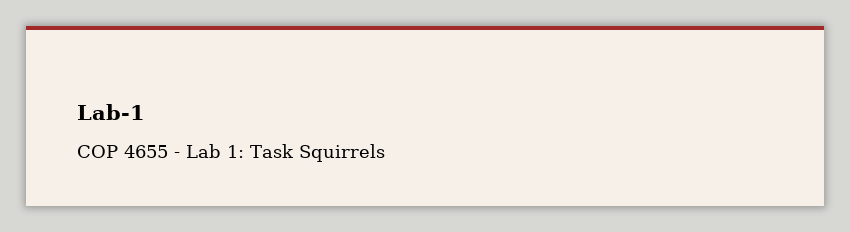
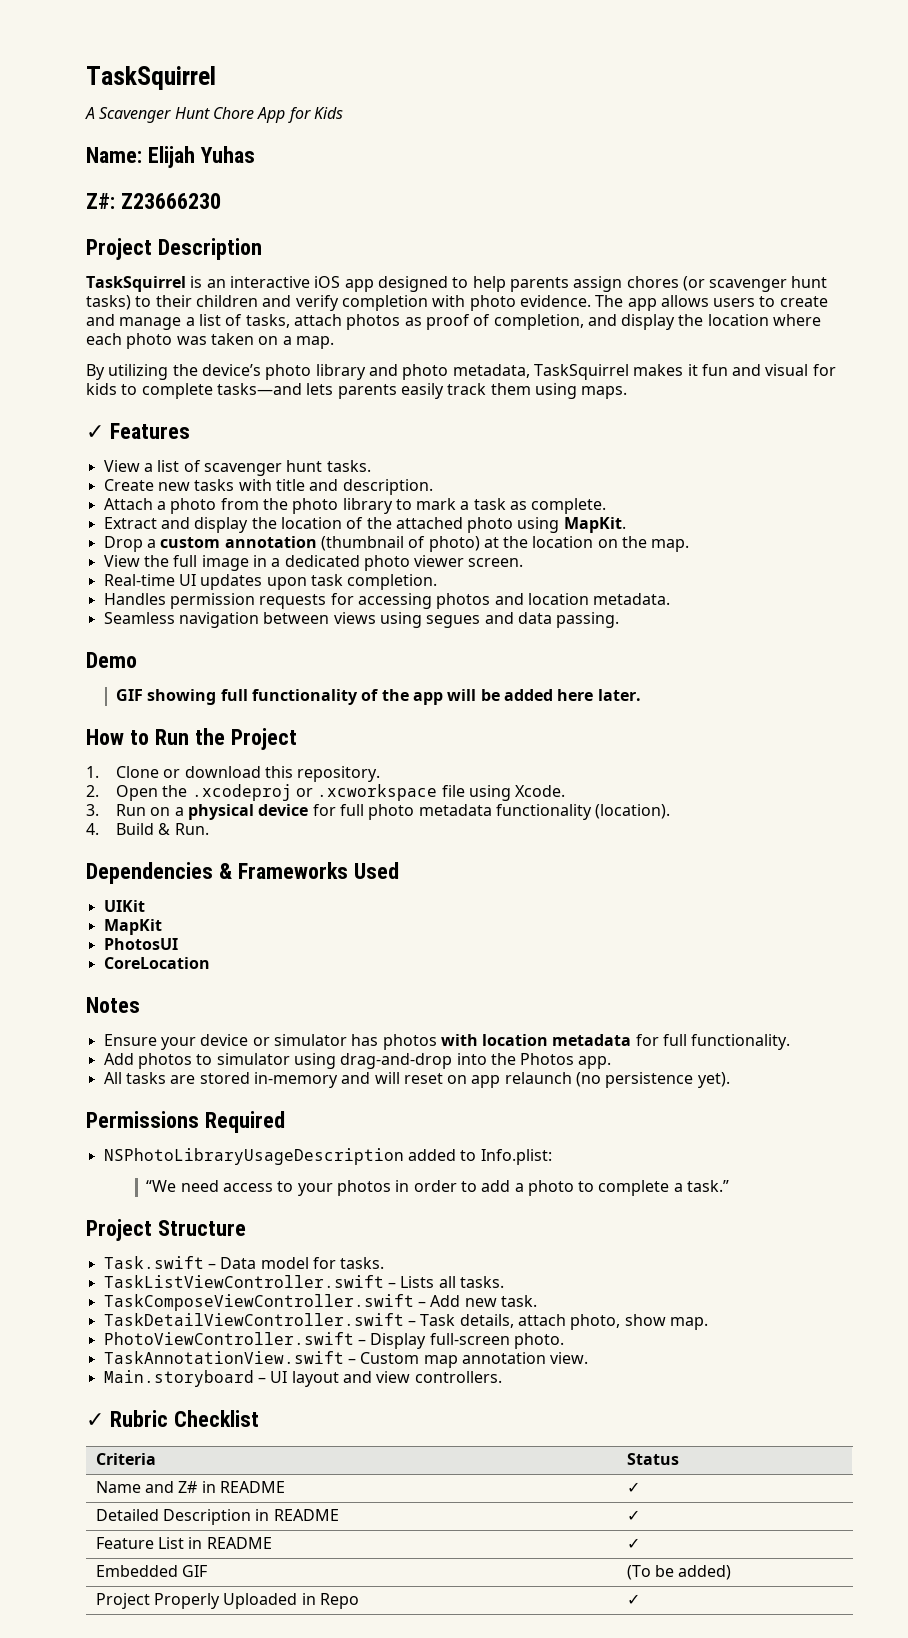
[77,104,145,120] [77,144,385,162] Lab-1 // COP 4655 - Lab 1: Task Squirrels -> [86,66,216,90] [85,107,343,123] [86,146,255,168] [86,193,221,209] [86,238,262,260] [86,276,828,292] [86,295,828,311] [86,314,822,330] [86,333,334,349] [86,364,836,380] [86,383,628,399] [86,423,190,439] [103,460,371,476] [103,479,433,495] [103,498,607,514] [103,517,626,533] [103,536,690,552] [103,555,524,571] [103,574,438,590] [103,593,671,609] [103,612,620,628] [86,652,137,668] [116,689,641,705] [86,728,297,750] [86,766,381,782] [86,784,566,801] [86,804,671,820] [86,823,209,835] [86,862,399,884] [103,900,145,912] [103,919,162,935] [103,938,178,950] [103,957,210,969] [86,997,140,1013] [103,1034,791,1050] [103,1053,612,1069] [103,1072,730,1088] [86,1111,285,1133] [103,1148,552,1165] [146,1180,730,1196] [86,1219,246,1241] [103,1256,385,1269] [103,1275,504,1288] [103,1294,537,1311] [103,1313,708,1330] [103,1332,564,1349] [103,1351,589,1368] [103,1370,502,1387] [86,1410,259,1427] [95,1453,156,1465] [626,1453,679,1465] [95,1481,285,1493] [626,1482,640,1493] [95,1509,339,1525] [626,1510,640,1521] [95,1537,272,1549] [626,1538,640,1549] [95,1565,208,1577] [626,1565,732,1580] [95,1593,359,1609] [626,1594,640,1605] TaskSquirrel // A Scavenger Hunt Chore App for Kids // Name: Elijah Yuhas // Z#: Z23666230 // Project Description // TaskSquirrel is an interactive iOS app designed to help parents assign chores (or scavenger hunt tasks) to their children and verify completion with photo evidence. The app allows users to create and manage a list of tasks, attach photos as proof of completion, and display the location where each photo was taken on a map. // By utilizing the device’s photo library and photo metadata, TaskSquirrel makes it fun and visual for kids to complete tasks—and lets parents easily track them using maps. // ✓ Features // View a list of scavenger hunt tasks. // Create new tasks with title and description. // Attach a photo from the photo library to mark a task as complete. // Extract and display the location of the attached photo using MapKit. // Drop a custom annotation (thumbnail of photo) at the location on the map. // View the full image in a dedicated photo viewer screen. // Real-time UI updates upon task completion. // Handles permission requests for accessing photos and location metadata. // Seamless navigation between views using segues and data passing. // Demo // GIF showing full functionality of the app will be added here later. // How to Run the Project // 1. Clone or download this repository. // 2. Open the .xcodeproj or .xcworkspace file using Xcode. // 3. Run on a physical device for full photo metadata functionality (location). // 4. Build & Run. // Dependencies & Frameworks Used // UIKit // MapKit // PhotosUI // CoreLocation // Notes // Ensure your device or simulator has photos with location metadata for full functionality. // Add photos to simulator using drag-and-drop into the Photos app. // All tasks are stored in-memory and will reset on app relaunch (no persistence yet). // Permissions Required // NSPhotoLibraryUsageDescription added to Info.plist: // “We need access to your photos in order to add a photo to complete a task.” // Project Structure // Task.swift – Data model for tasks. // TaskListViewController.swift – Lists all tasks. // TaskComposeViewController.swift – Add new task. // TaskDetailViewController.swift – Task details, attach photo, show map. // PhotoViewController.swift – Display full-screen photo. // TaskAnnotationView.swift – Custom map annotation view. // Main.storyboard – UI layout and view controllers. // ✓ Rubric Checklist // Criteria | Status // Name and Z# in README | ✓ // Detailed Description in README | ✓ // Feature List in README | ✓ // Embedded GIF | (To be added) // Project Properly Uploaded in Repo | ✓

